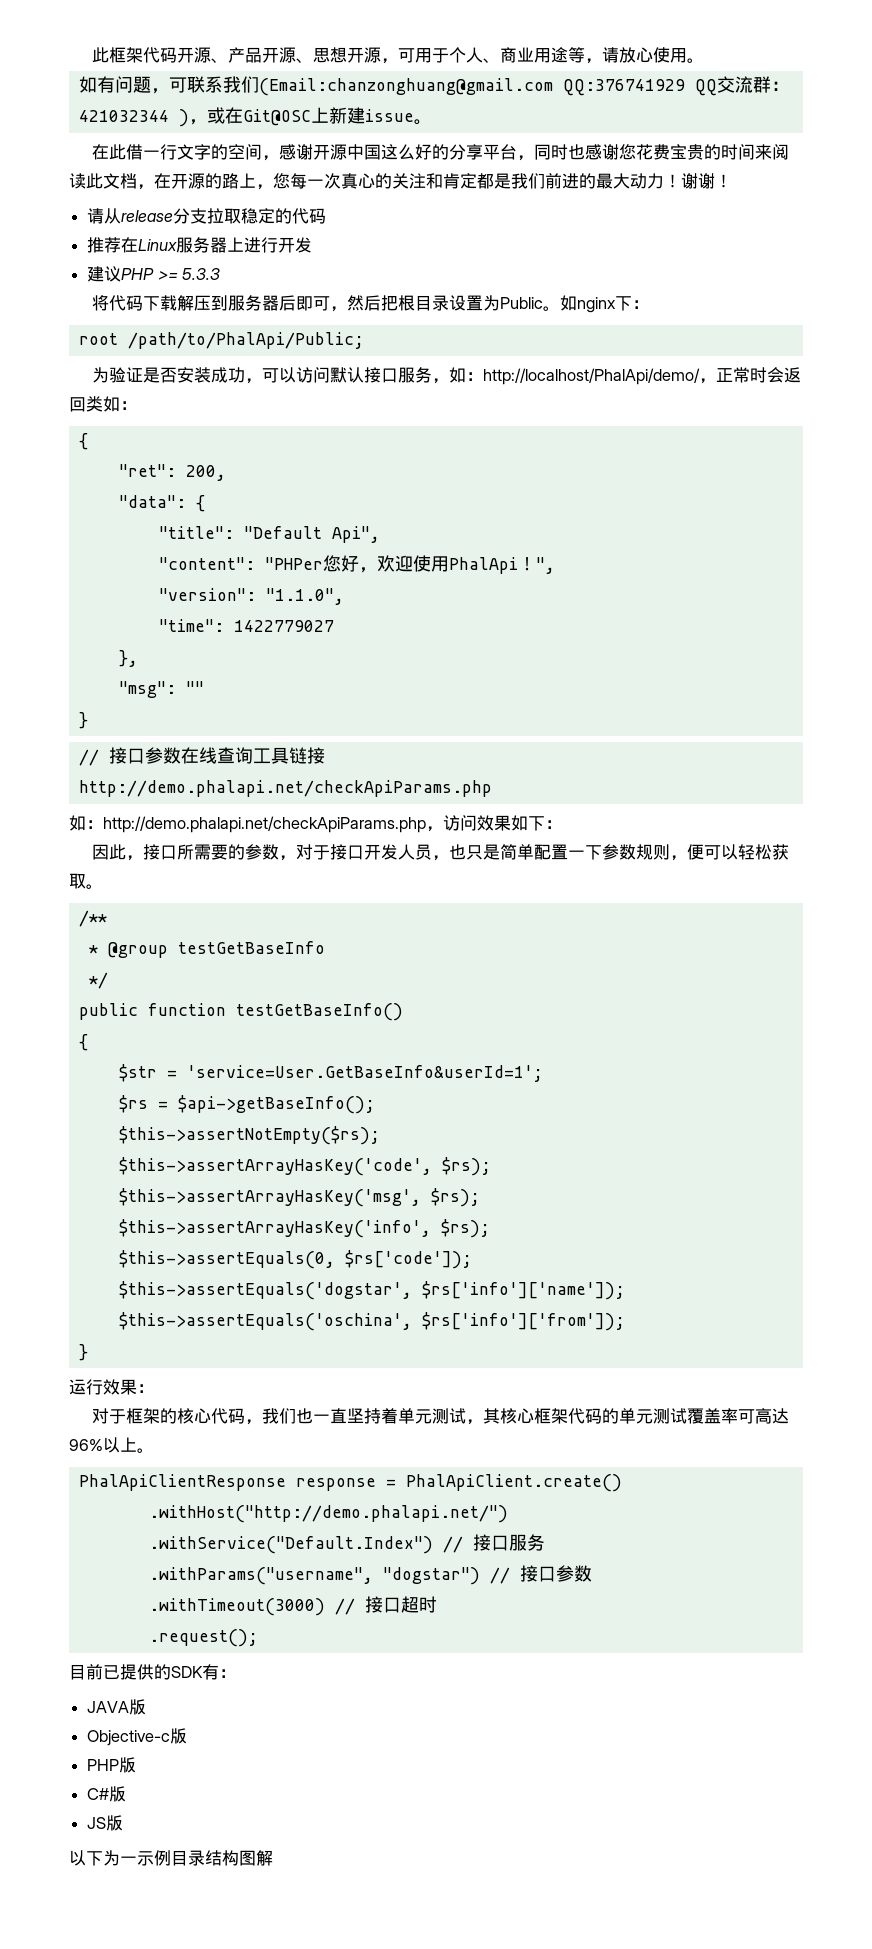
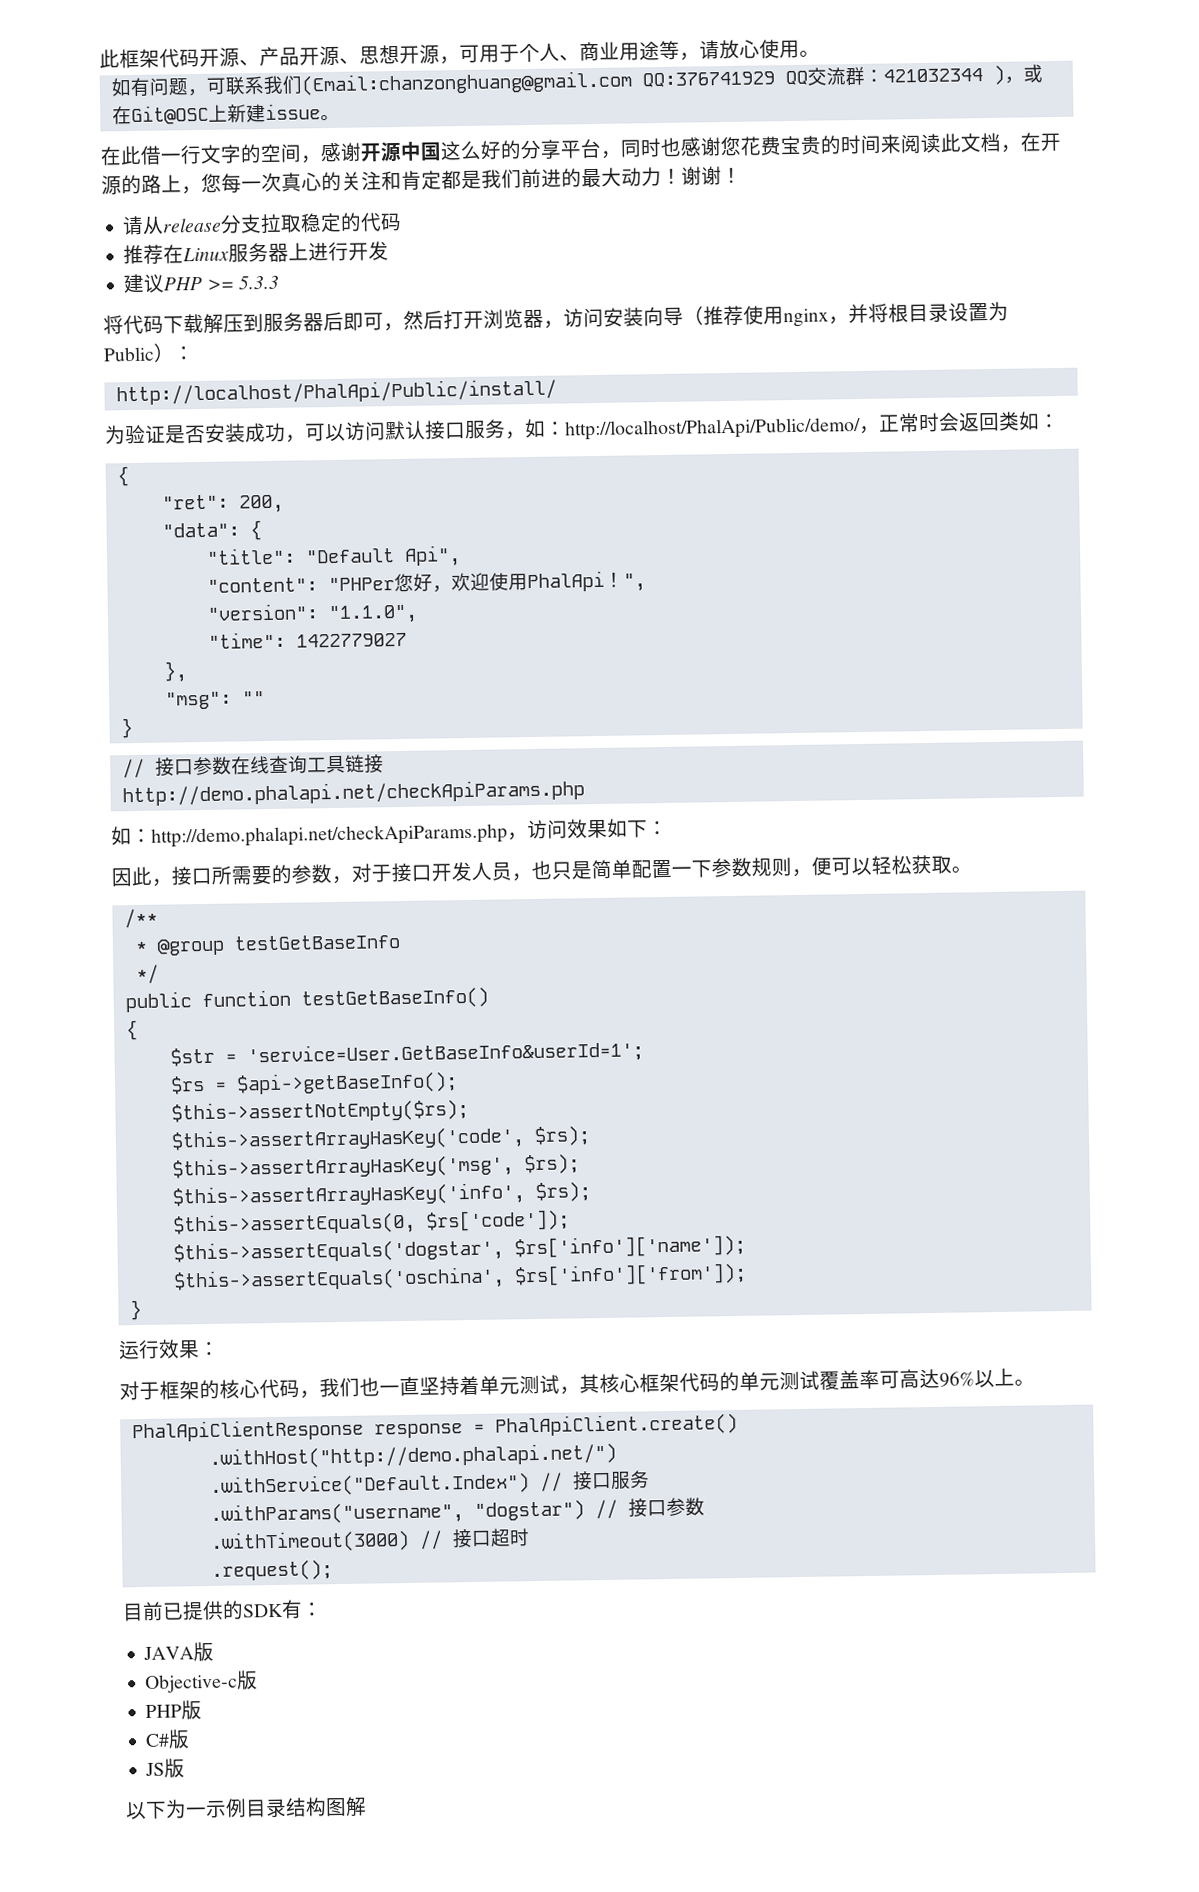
[380,295,398,311] 把 -> [443,303,889,330] 打开浏览器，访问安装向导（推荐使用nginx，并将
[542,295,649,313] [78,332,364,349] 。如nginx下： // root /path/to/PhalApi/Public; -> [153,343,195,363] [115,378,557,406] ）： // http://localhost/PhalApi/Public/install/
[482,368,700,385] http://localhost/PhalApi/demo/ -> [565,416,861,441] http://localhost/PhalApi/Public/demo/

